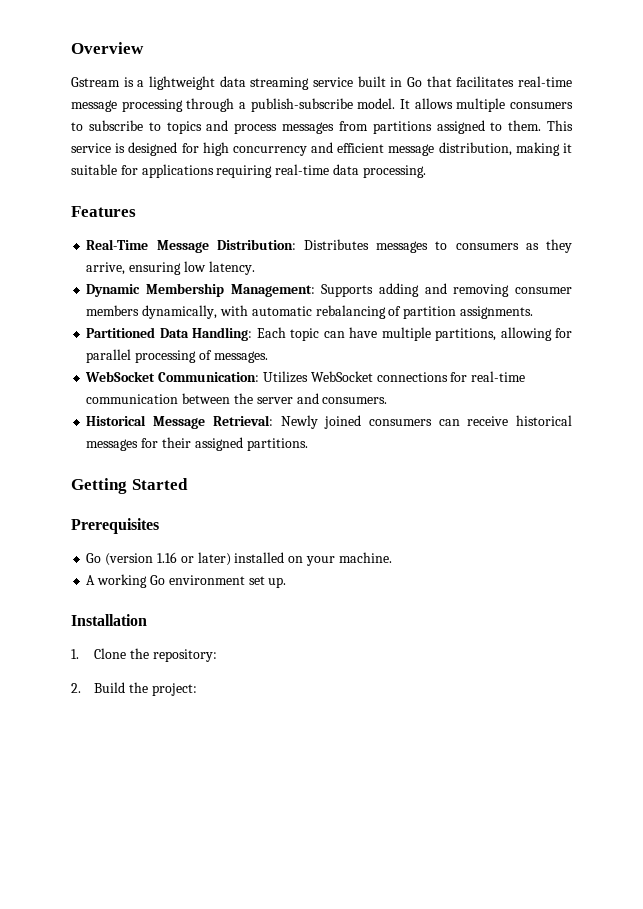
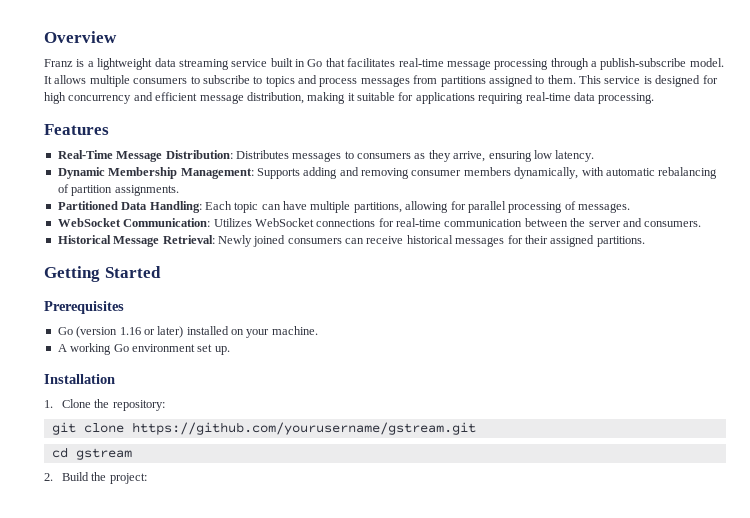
[71,77,120,87] Gstream -> [44,59,73,67] Franz
(217, 655) none -> [51,422,476,435] [51,447,132,460] // git clone https://github.com/yourusername/gstream.git // cd gstream

